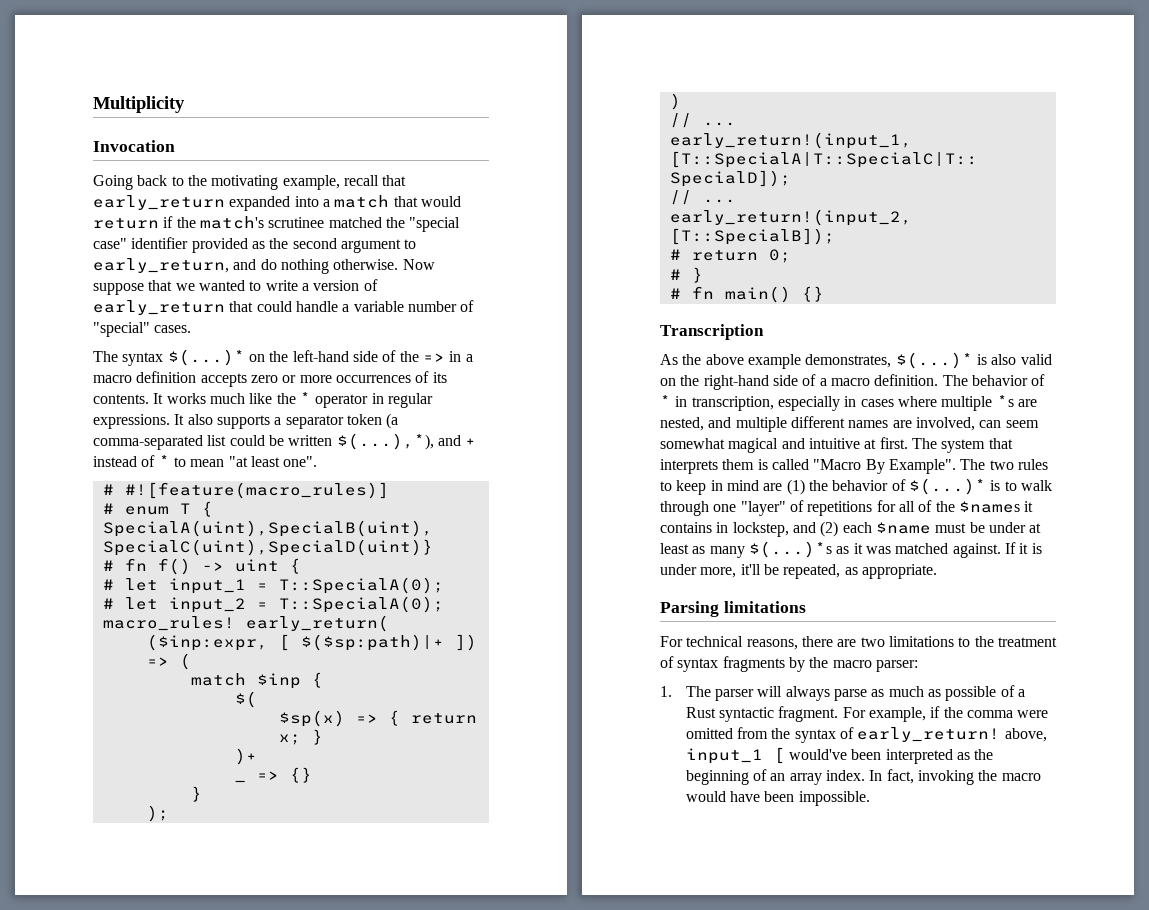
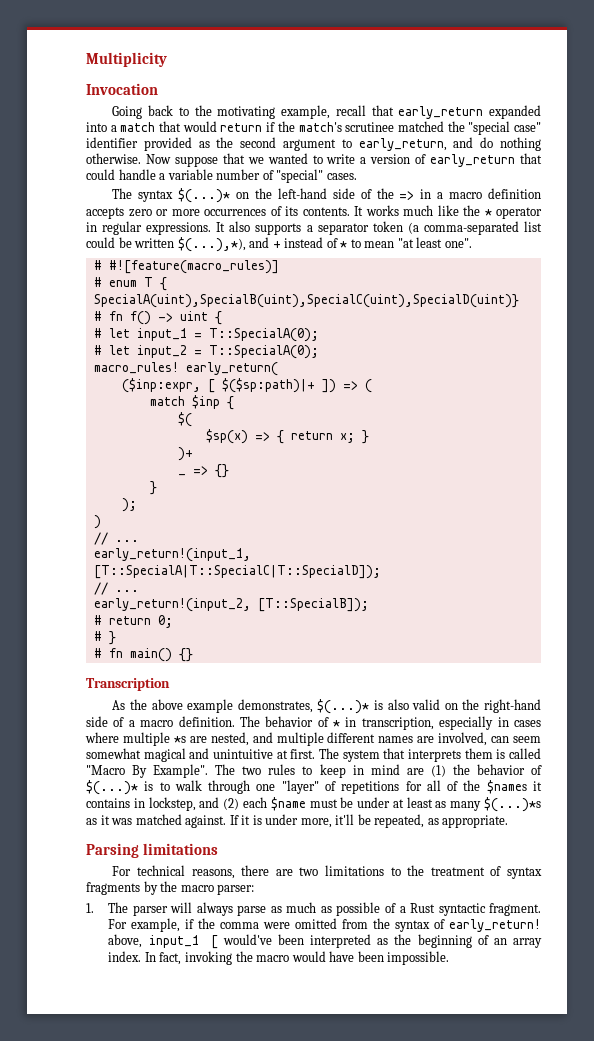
[808,438,860,449] intuitive -> [213,749,273,759] unintuitive

